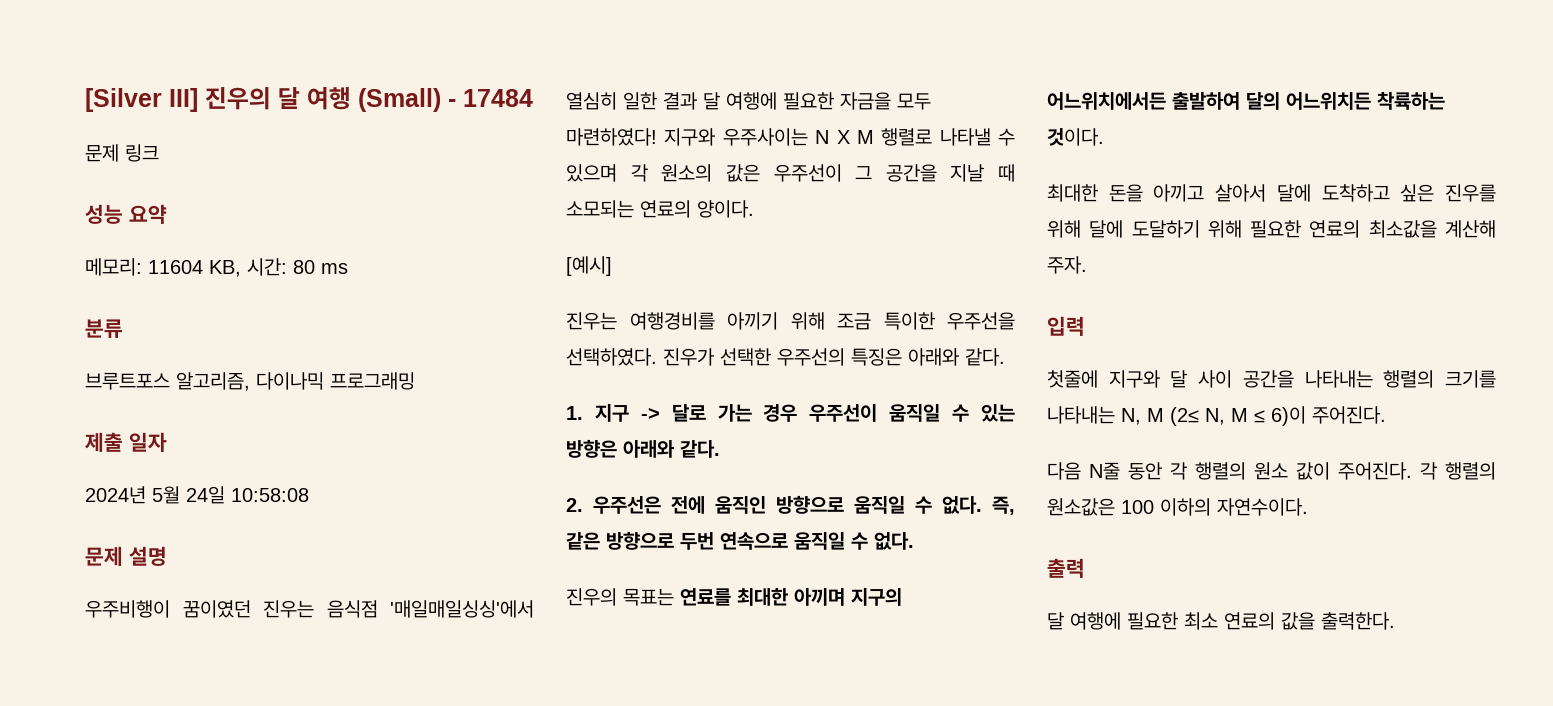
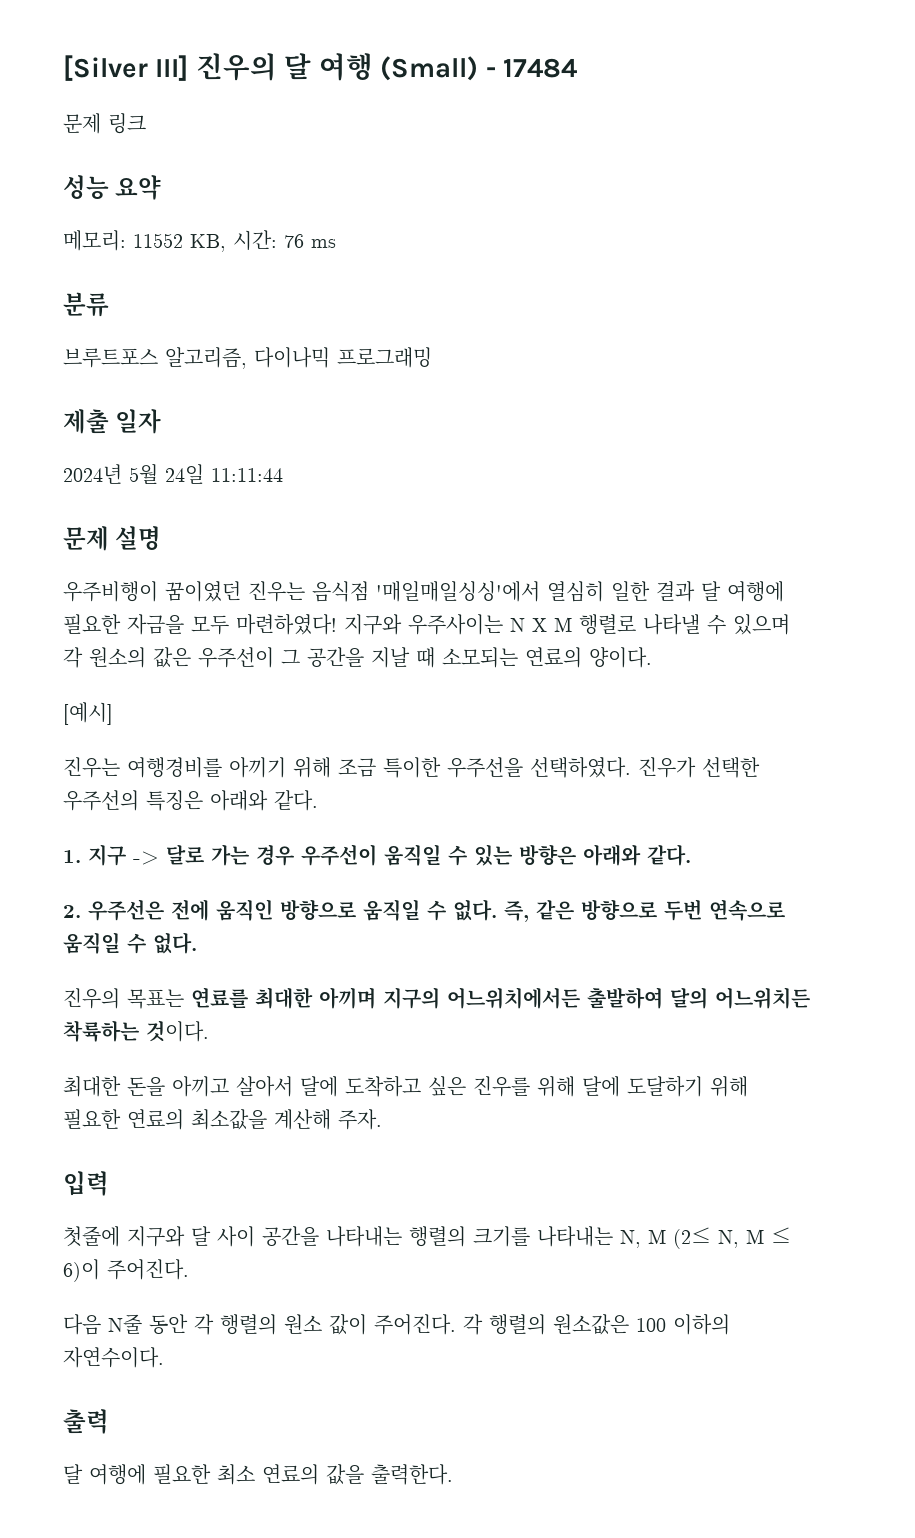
[148,260,203,274] 11604 -> [133,233,183,248] 11552
[293,260,315,274] 80 -> [284,234,304,248] 76
[231,488,309,502] 10:58:08 -> [211,468,283,482] 11:11:44

